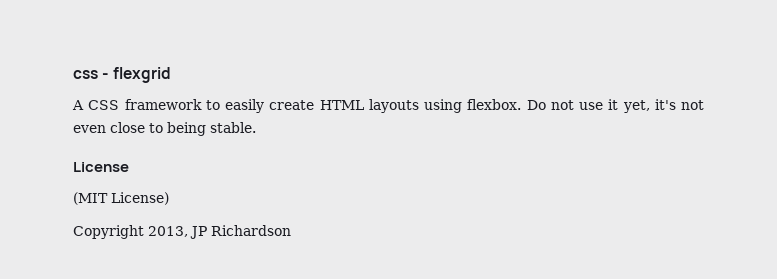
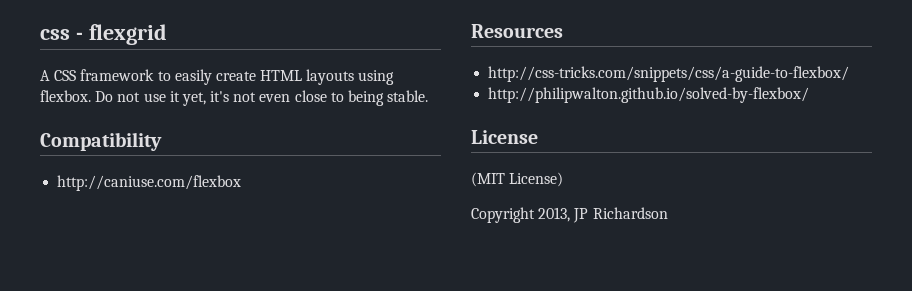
(256, 127) none -> [40,132,162,151] [57,175,242,191] [471,24,563,38] [488,66,850,82] [488,87,810,103] // Compatibility // http://caniuse.com/flexbox // Resources // http://css-tricks.com/snippets/css/a-guide-to-flexbox/ // http://philipwalton.github.io/solved-by-flexbox/

